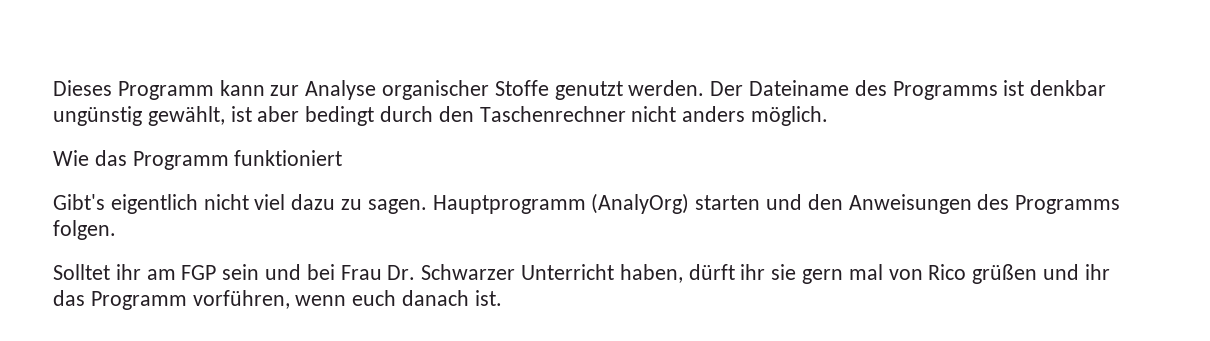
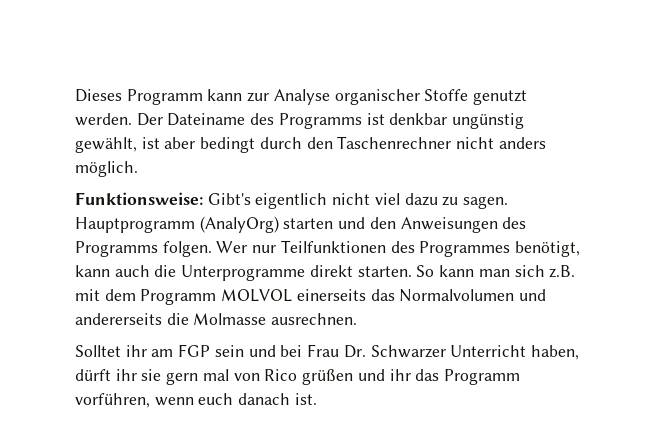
[53,150,343,170] Wie das Programm funktioniert // -> [75,192,203,205] Funktionsweise:
(116, 230) none -> [216,240,581,257] [75,265,576,281] [75,289,547,305] [75,313,358,325] Wer nur Teilfunktionen des Programmes benötigt, kann auch die Unterprogramme direkt starten. So kann man sich z.B. mit dem Programm MOLVOL einerseits das Normalvolumen und andererseits die Molmasse ausrechnen.

